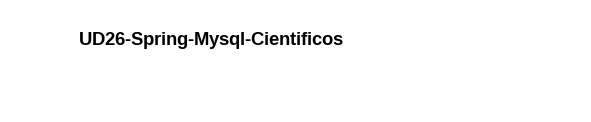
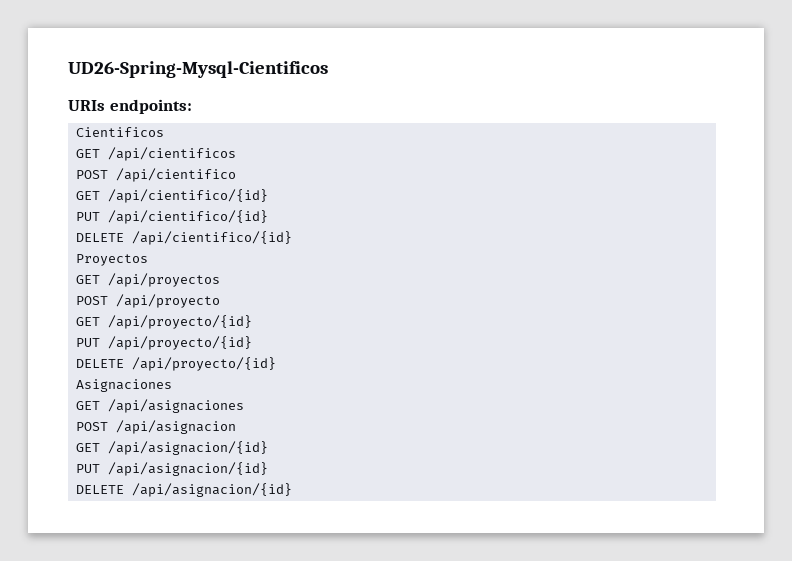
(343, 40) none -> [68,99,192,114] [76,127,165,137] [76,147,237,161] [76,168,237,182] [76,189,269,203] [76,210,269,224] [76,231,293,245] [76,254,149,266] [76,273,221,287] [76,294,221,308] [76,315,253,329] [76,336,253,350] [76,357,277,371] [76,379,173,392] [76,399,245,413] [76,420,237,434] [76,441,269,455] [76,462,269,476] [76,483,293,497] // URIs endpoints: // Cientificos // GET /api/cientificos // POST /api/cientifico // GET /api/cientifico/{id} // PUT /api/cientifico/{id} // DELETE /api/cientifico/{id} // Proyectos // GET /api/proyectos // POST /api/proyecto // GET /api/proyecto/{id} // PUT /api/proyecto/{id} // DELETE /api/proyecto/{id} // Asignaciones // GET /api/asignaciones // POST /api/asignacion // GET /api/asignacion/{id} // PUT /api/asignacion/{id} // DELETE /api/asignacion/{id}

